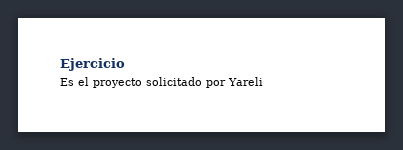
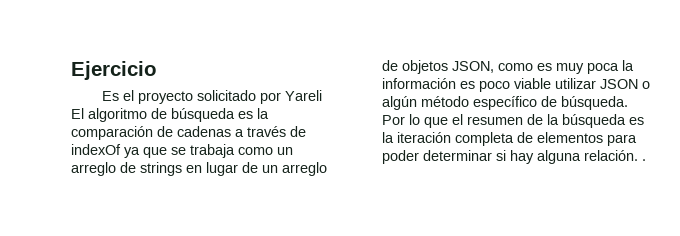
(263, 81) none -> [71,108,269,122] [71,126,306,140] [71,144,293,158] [71,162,327,176] [382,60,634,74] [382,78,650,92] [382,96,628,110] [382,114,644,128] [382,132,637,146] [382,150,646,164] El algoritmo de búsqueda es la comparación de cadenas a través de indexOf ya que se trabaja como un arreglo de strings en lugar de un arreglo de objetos JSON, como es muy poca la información es poco viable utilizar JSON o algún método específico de búsqueda. Por lo que el resumen de la búsqueda es la iteración completa de elementos para poder determinar si hay alguna relación. .

